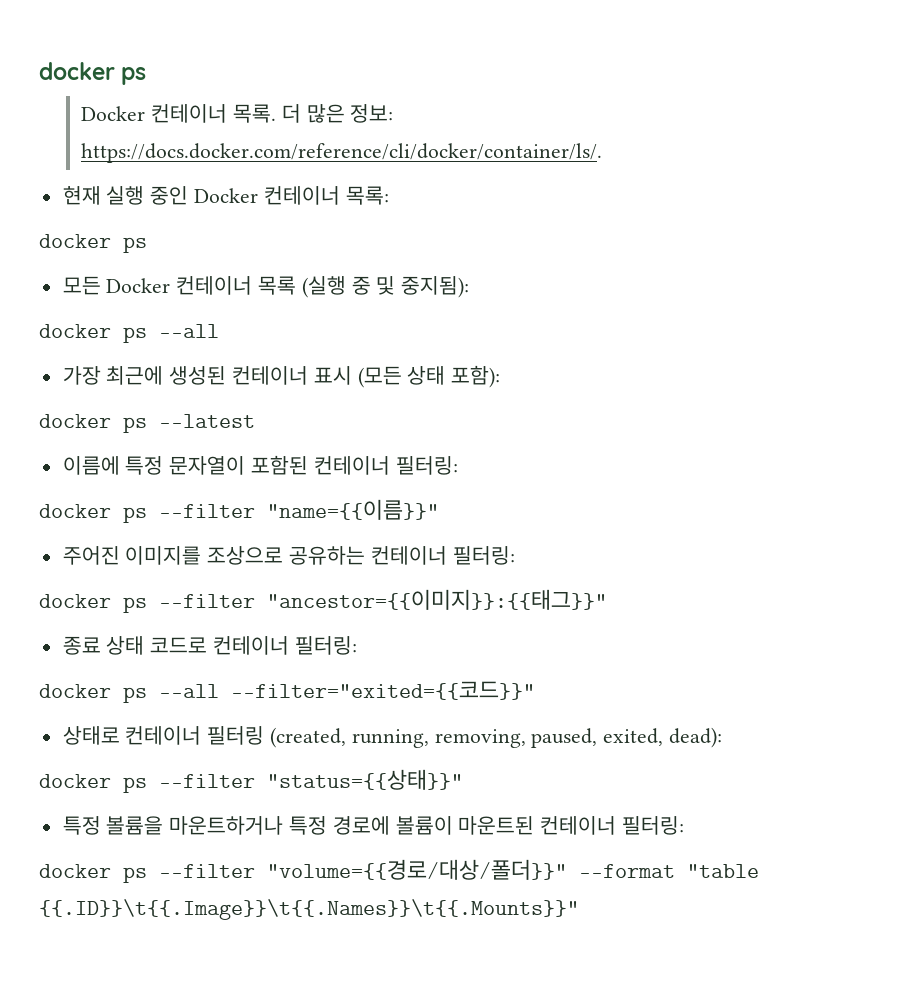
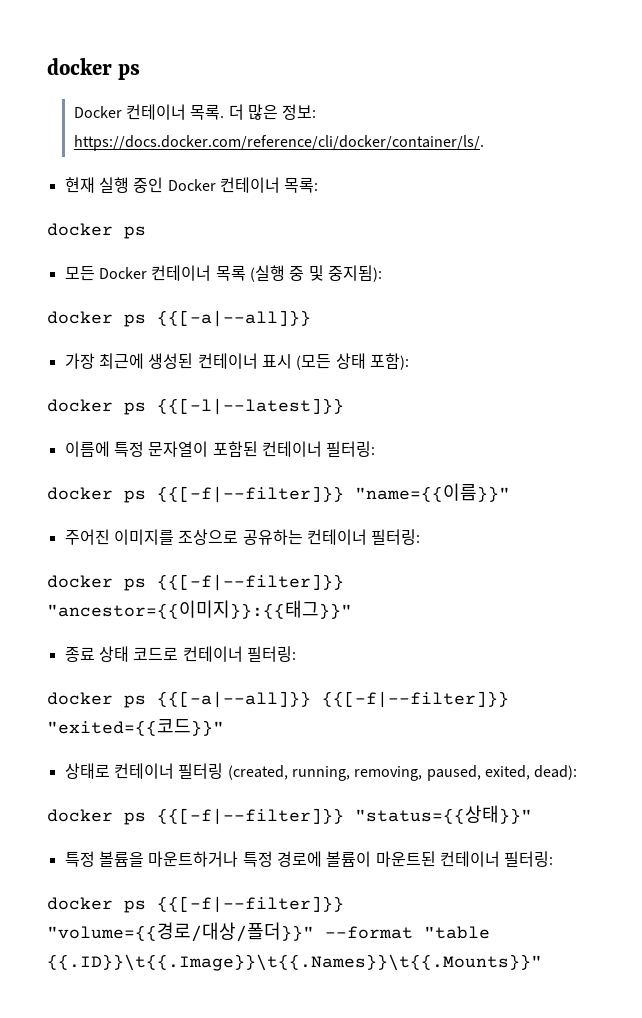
[159,324,219,338] --all -> [157,310,311,327] {{[-a|--all]}}
[159,414,255,428] --latest -> [157,398,344,415] {{[-l|--latest]}}
[159,504,255,518] --filter -> [157,486,344,503] {{[-f|--filter]}}
[159,594,255,608] --filter -> [157,574,344,591] {{[-f|--filter]}}
[159,681,535,700] --all --filter="exited={{코드}}" -> [157,691,509,708] [47,719,224,736] {{[-a|--all]}} {{[-f|--filter]}} "exited={{코드}}"
[159,774,255,788] --filter -> [157,808,344,825] {{[-f|--filter]}}
[159,864,255,878] --filter -> [157,896,344,913] {{[-f|--filter]}}

